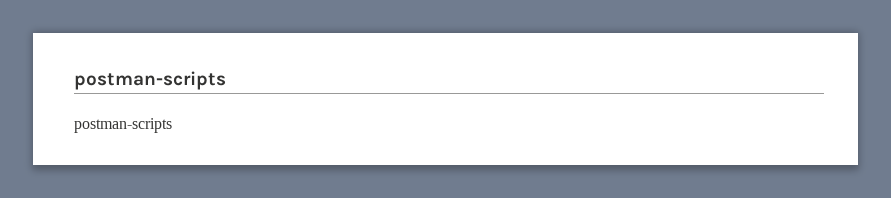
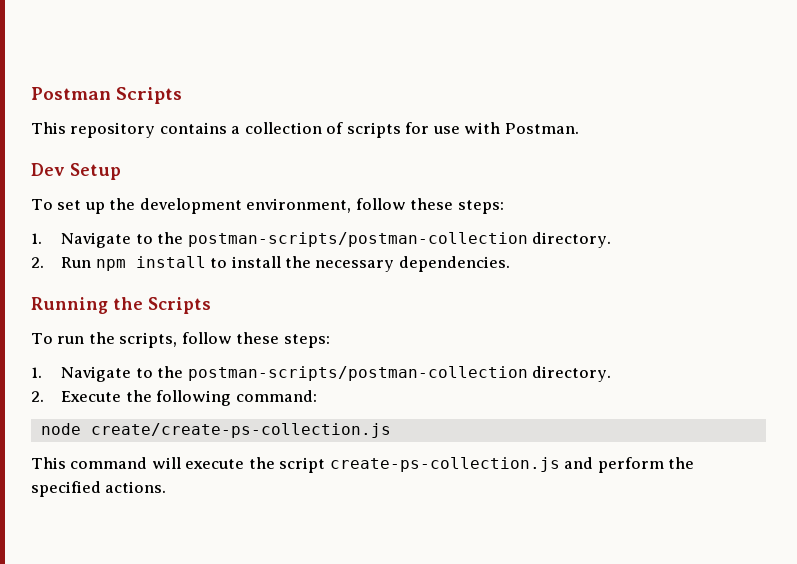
[74,71,226,90] [74,118,172,133] postman-scripts // postman-scripts -> [31,87,183,104] [31,122,579,138] [31,163,121,180] [31,198,504,214] [31,232,611,248] [31,256,510,272] [31,297,211,314] [31,332,330,348] [31,366,611,382] [31,390,317,406] [40,423,391,438] [31,457,695,473] [31,481,167,497] Postman Scripts // This repository contains a collection of scripts for use with Postman. // Dev Setup // To set up the development environment, follow these steps: // 1. Navigate to the postman-scripts/postman-collection directory. // 2. Run npm install to install the necessary dependencies. // Running the Scripts // To run the scripts, follow these steps: // 1. Navigate to the postman-scripts/postman-collection directory. // 2. Execute the following command: // node create/create-ps-collection.js // This command will execute the script create-ps-collection.js and perform the specified actions.

